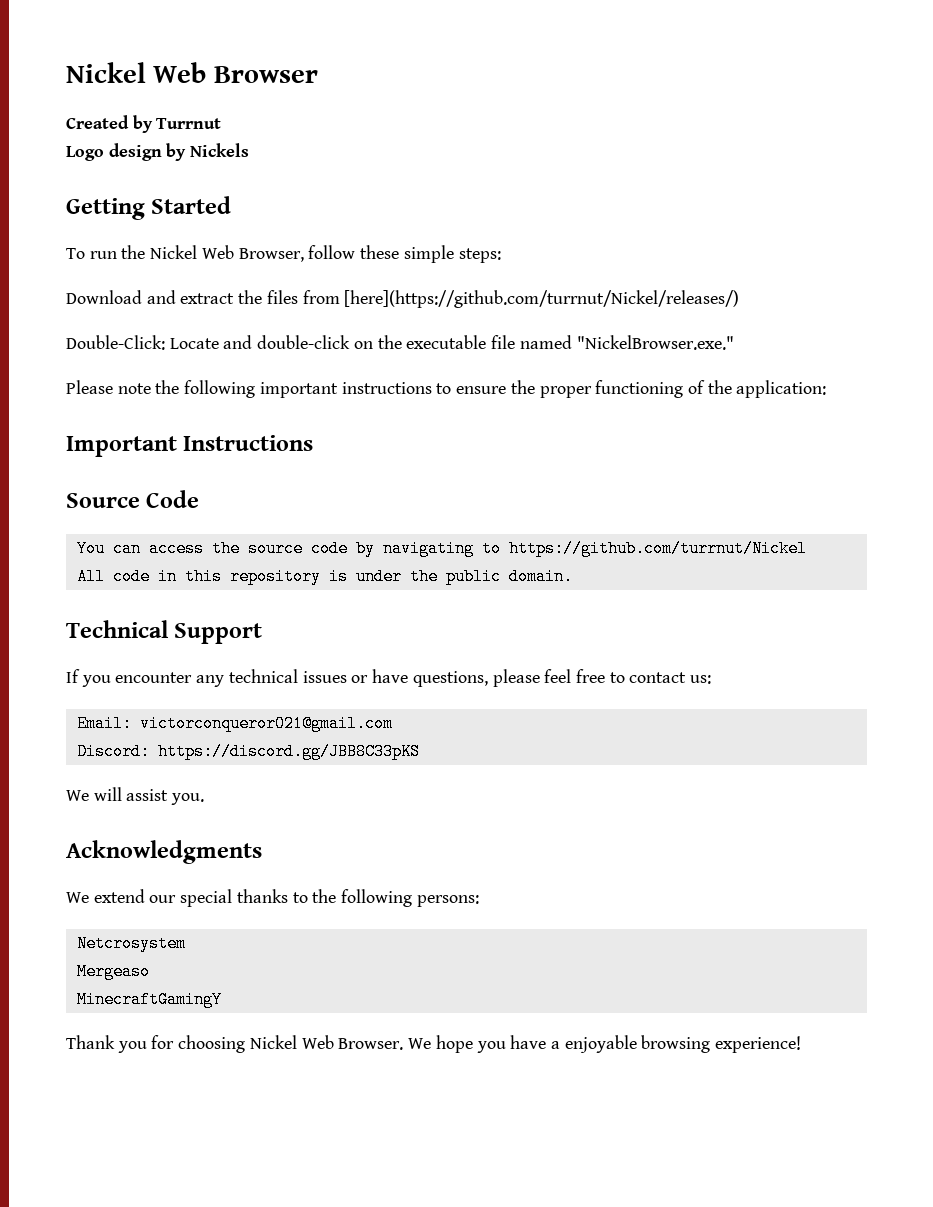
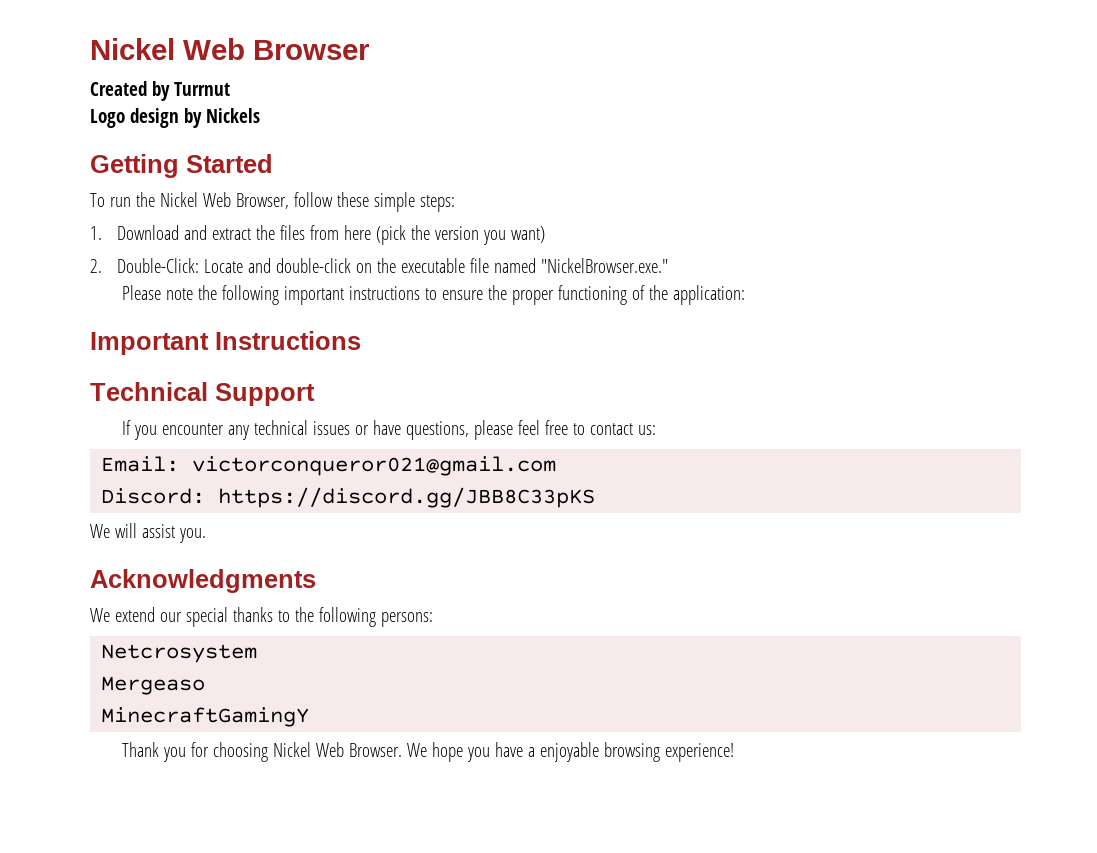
(501, 255) none -> [90,226,102,240] 1.
[344,290,740,308] [here](https://github.com/turrnut/Nickel/releases/) // -> [344,225,546,245] [90,259,102,273] here (pick the version you want) // 2.
[66,490,200,508] [76,540,807,557] [76,568,573,585] // Source Code // You can access the source code by navigating to https://github.com/turrnut/Nickel // All code in this repository is under the public domain. -> (361, 340) none

